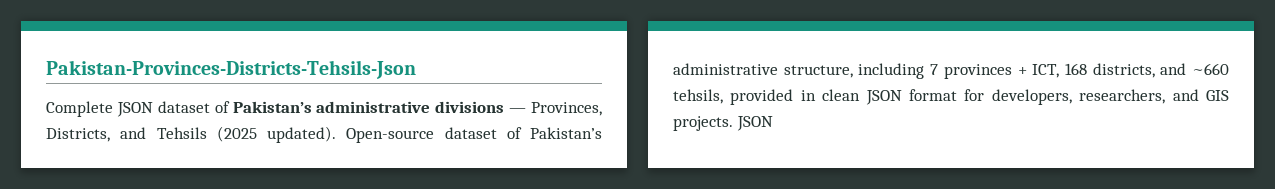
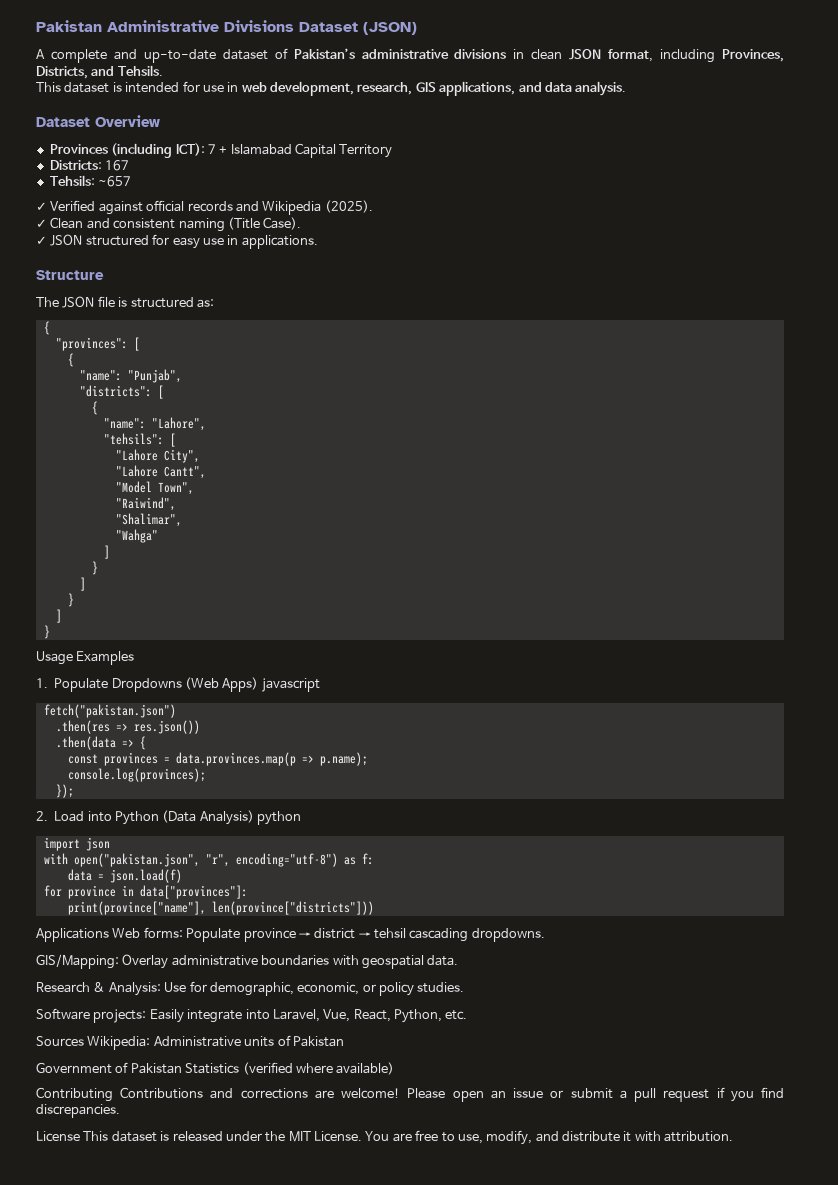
[46,60,416,79] [46,101,153,117] Pakistan-Provinces-Districts-Tehsils-Json // Complete JSON -> [36,20,417,35] [36,49,216,63] Pakistan Administrative Divisions Dataset (JSON) // A complete and up-to-date
[509,102,602,116] [46,126,602,143] [673,63,1229,79] [673,89,1229,105] [673,116,773,131] — Provinces, Districts, and Tehsils (2025 updated). Open-source dataset of Pakistan’s administrative structure, including 7 provinces + ICT, 168 districts, and ~660 tehsils, provided in clean JSON format for developers, researchers, and GIS projects. JSON -> [513,49,785,63] [36,65,163,79] [36,81,627,96] [36,115,160,127] [49,143,393,158] [49,160,130,171] [49,175,132,187] [36,200,373,215] [36,217,302,232] [36,234,318,249] [36,270,104,280] [36,296,214,308] [43,321,50,335] [55,337,140,351] [67,353,74,367] [79,369,182,383] [79,385,164,399] [91,401,98,415] [103,417,206,431] [103,433,176,447] [115,449,200,463] [115,465,206,479] [115,481,194,495] [115,497,176,511] [115,513,182,527] [115,529,158,543] [103,545,110,559] [91,561,98,575] [79,577,86,591] [67,593,74,607] [55,609,62,623] [43,625,50,639] [36,651,135,665] [36,677,320,692] [43,704,176,718] [55,720,200,734] [55,736,146,750] [67,752,368,766] [67,768,206,782] [55,784,74,798] [36,810,302,825] [43,837,110,851] [43,853,374,867] [67,869,182,883] [43,885,248,899] [67,901,374,915] [36,927,545,942] [36,954,459,969] [36,981,465,996] [36,1008,468,1023] [36,1035,344,1050] [36,1062,395,1075] [36,1087,785,1102] [36,1104,120,1118] [36,1130,734,1145] in clean JSON format, including Provinces, Districts, and Tehsils. // This dataset is intended for use in web development, research, GIS applications, and data analysis. // Dataset Overview // Provinces (including ICT): 7 + Islamabad Capital Territory // Districts: 167 // Tehsils: ~657 // ✓ Verified against official records and Wikipedia (2025). // ✓ Clean and consistent naming (Title Case). // ✓ JSON structured for easy use in applications. // Structure // The JSON file is structured as: // { // "provinces": [ // { // "name": "Punjab", // "districts": [ // { // "name": "Lahore", // "tehsils": [ // "Lahore City", // "Lahore Cantt", // "Model Town", // "Raiwind", // "Shalimar", // "Wahga" // ] // } // ] // } // ] // } // Usage Examples // 1. Populate Dropdowns (Web Apps) javascript // fetch("pakistan.json") // .then(res => res.json()) // .then(data => { // const provinces = data.provinces.map(p => p.name); // console.log(provinces); // }); // 2. Load into Python (Data Analysis) python // import json // with open("pakistan.json", "r", encoding="utf-8") as f: // data = json.load(f) // for province in data["provinces"]: // print(province["name"], len(province["districts"])) // Applications Web forms: Populate province → district → tehsil cascading dropdowns. // GIS/Mapping: Overlay administrative boundaries with geospatial data. // Research & Analysis: Use for demographic, economic, or policy studies. // Software projects: Easily integrate into Laravel, Vue, React, Python, etc. // Sources Wikipedia: Administrative units of Pakistan // Government of Pakistan Statistics (verified where available) // Contributing Contributions and corrections are welcome! Please open an issue or submit a pull request if you find discrepancies. // License This dataset is released under the MIT License. You are free to use, modify, and distribute it with attribution.

